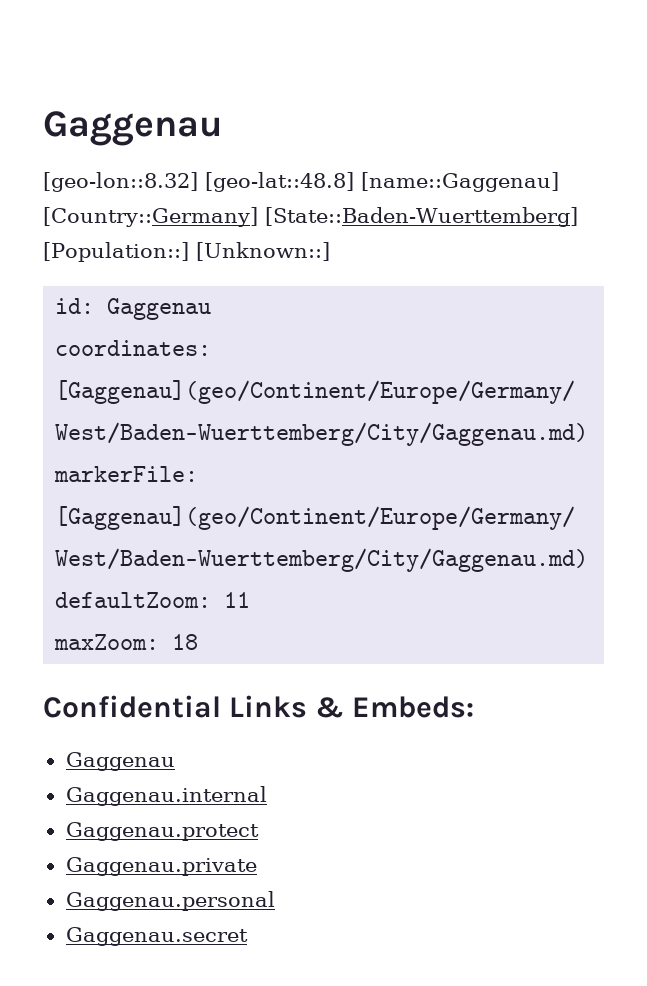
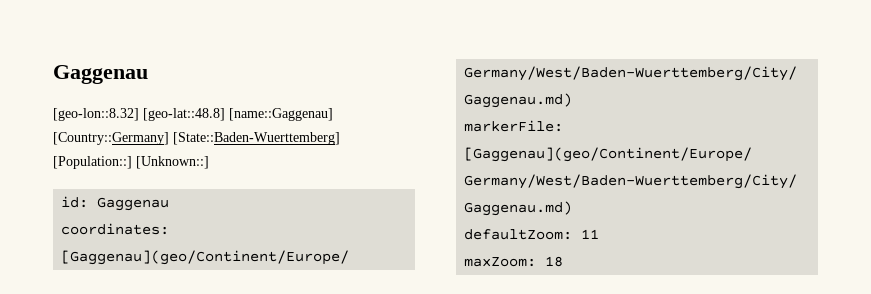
[43,695,475,718] [65,752,175,771] [65,786,267,806] [65,822,259,841] [65,857,257,876] [65,891,275,911] [65,927,248,946] // Confidential Links & Embeds: // Gaggenau // Gaggenau.internal // Gaggenau.protect // Gaggenau.private // Gaggenau.personal // Gaggenau.secret -> (564, 261) none

